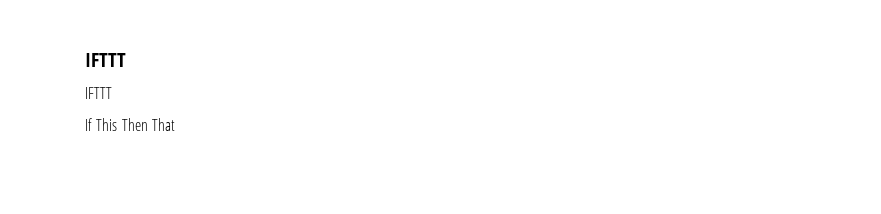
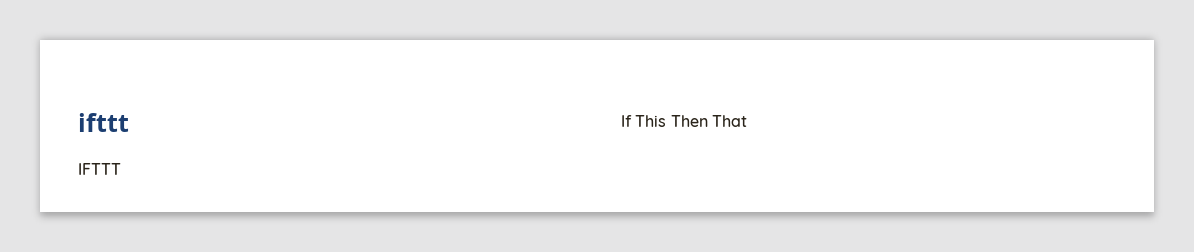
[85,53,126,67] IFTTT -> [78,113,129,132] ifttt

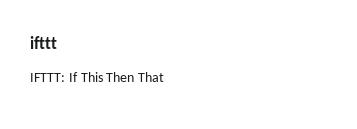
[78,163,121,175] IFTTT // -> [30,73,65,82] IFTTT:

